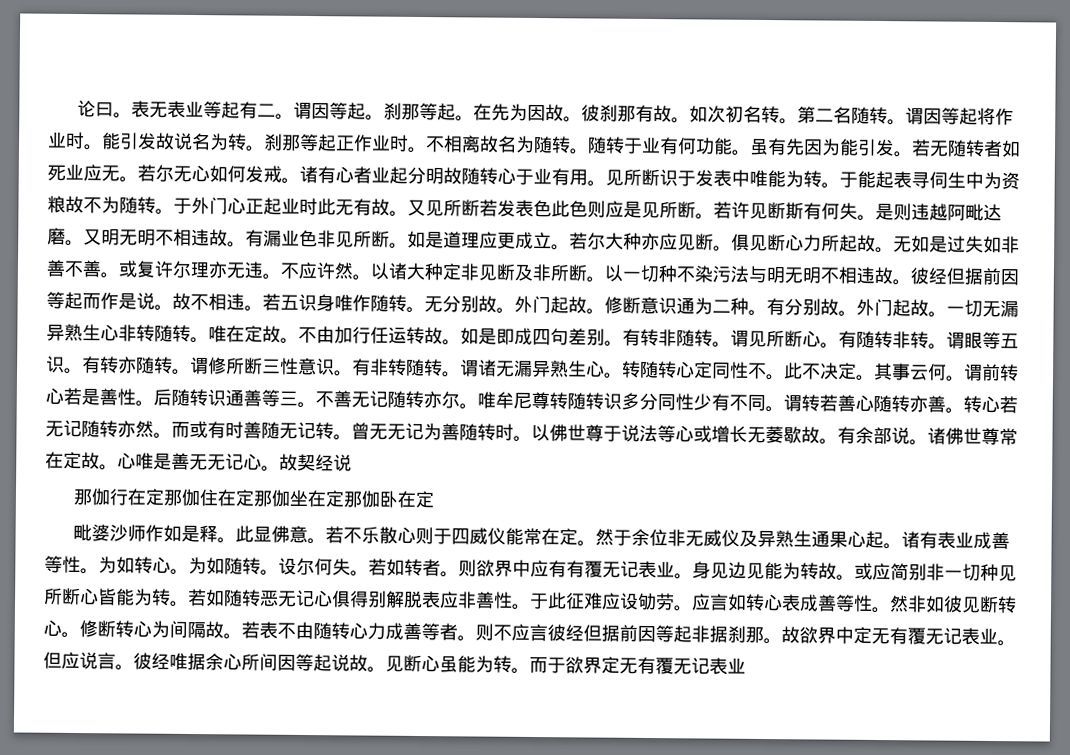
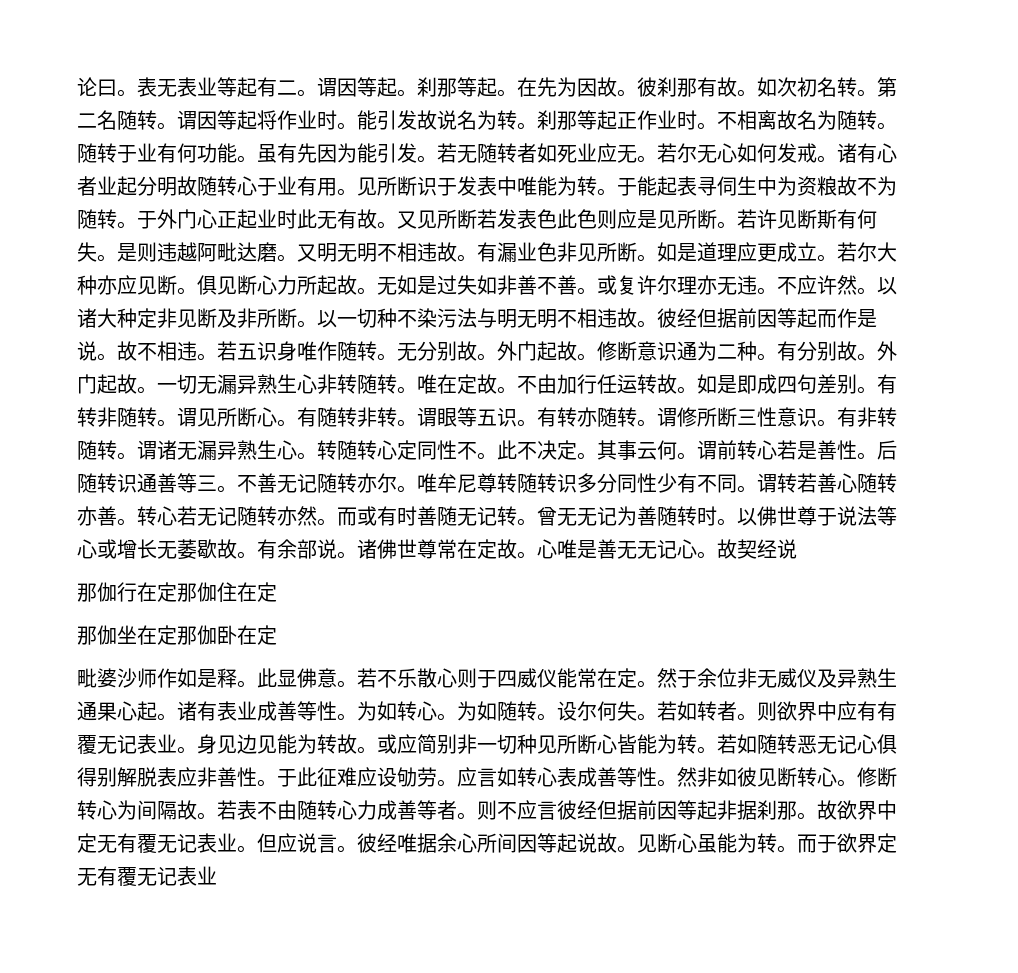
(255, 498) none -> (277, 592) //

